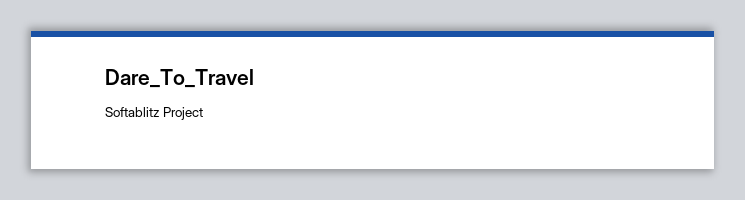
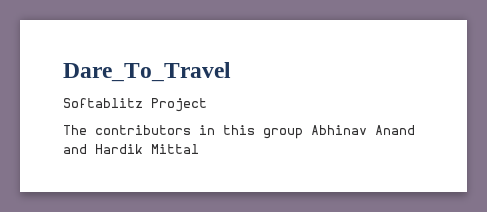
(203, 113) none -> [63,125,415,139] [63,144,199,154] // The contributors in this group Abhinav Anand and Hardik Mittal

